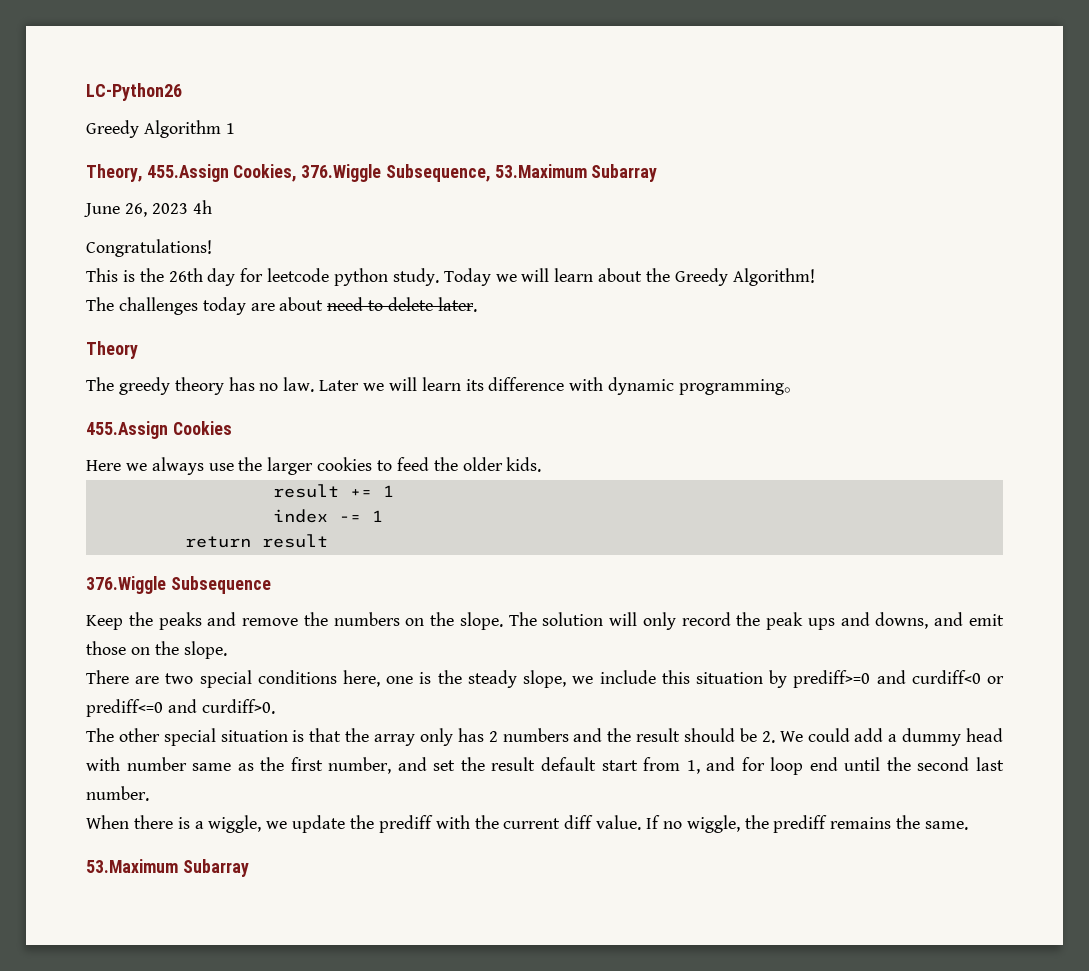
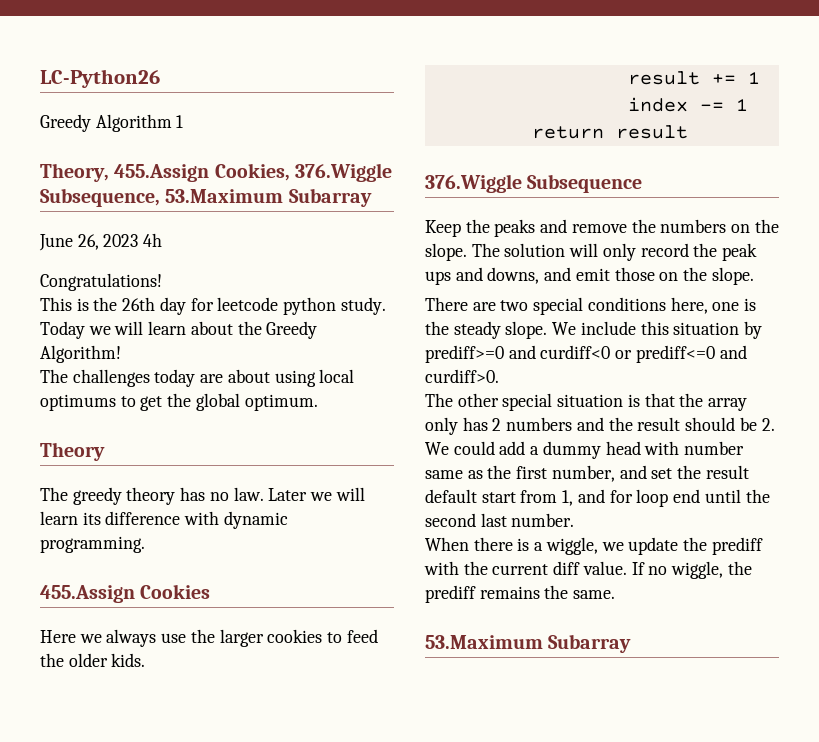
[327,297,477,312] need to delete later. -> [274,369,355,387] [40,393,318,411] using local optimums to get the global optimum.
[679,379,803,395] programming。 -> [40,536,145,553] programming.
[523,670,594,688] slope, we -> [505,321,577,339] slope. We

